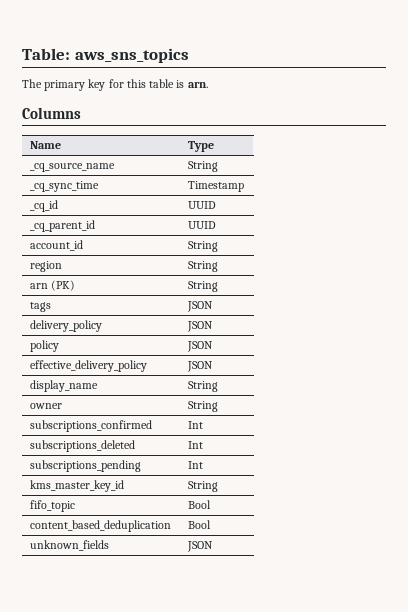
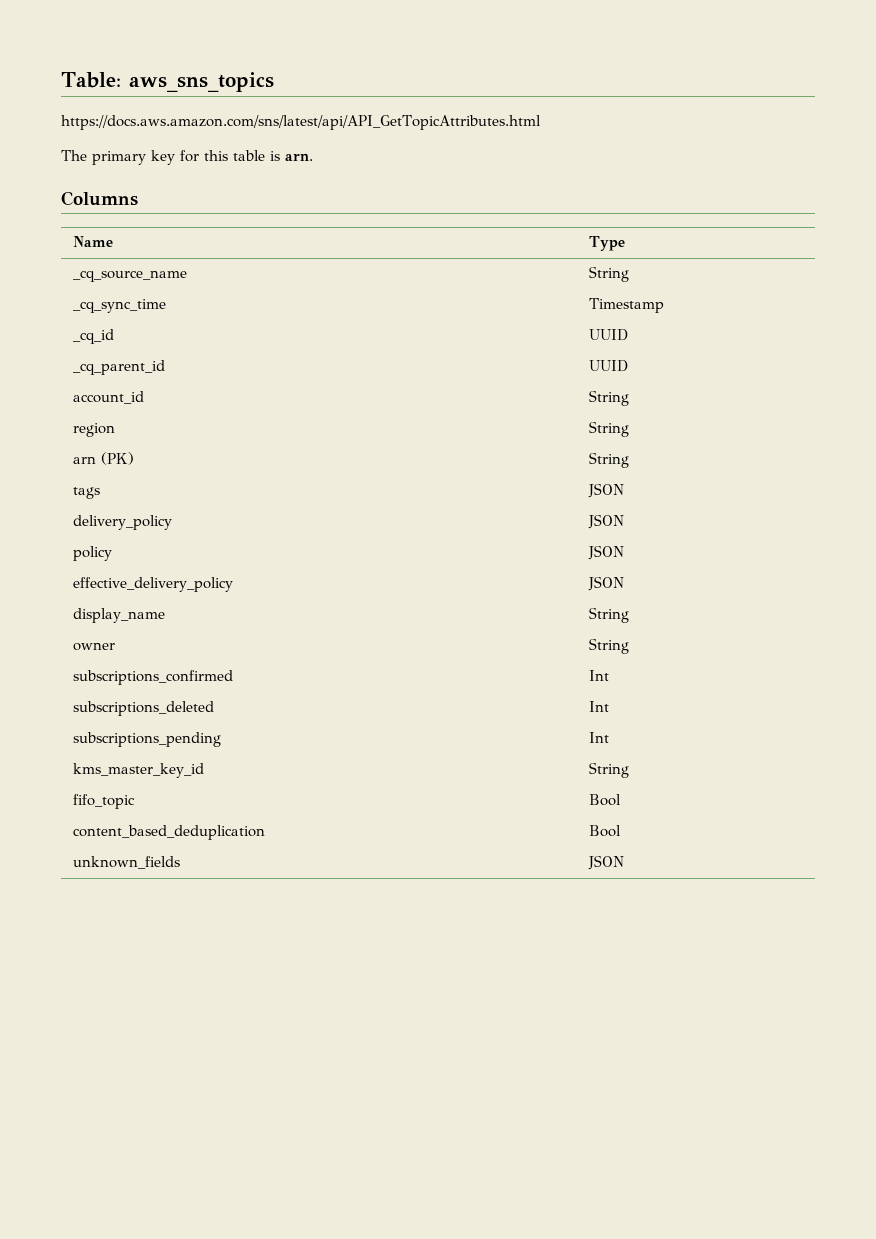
(189, 55) none -> [61,115,541,130] // https://docs.aws.amazon.com/sns/latest/api/API_GetTopicAttributes.html

